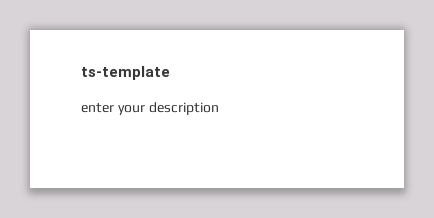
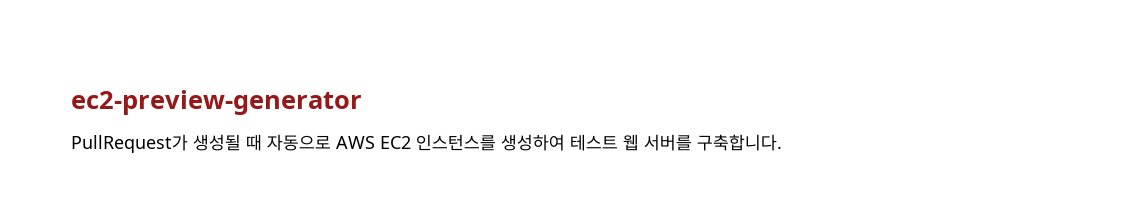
[81,66,170,80] [81,102,219,115] ts-template // enter your description -> [71,90,362,115] [71,134,782,153] ec2-preview-generator // PullRequest가 생성될 때 자동으로 AWS EC2 인스턴스를 생성하여 테스트 웹 서버를 구축합니다.

